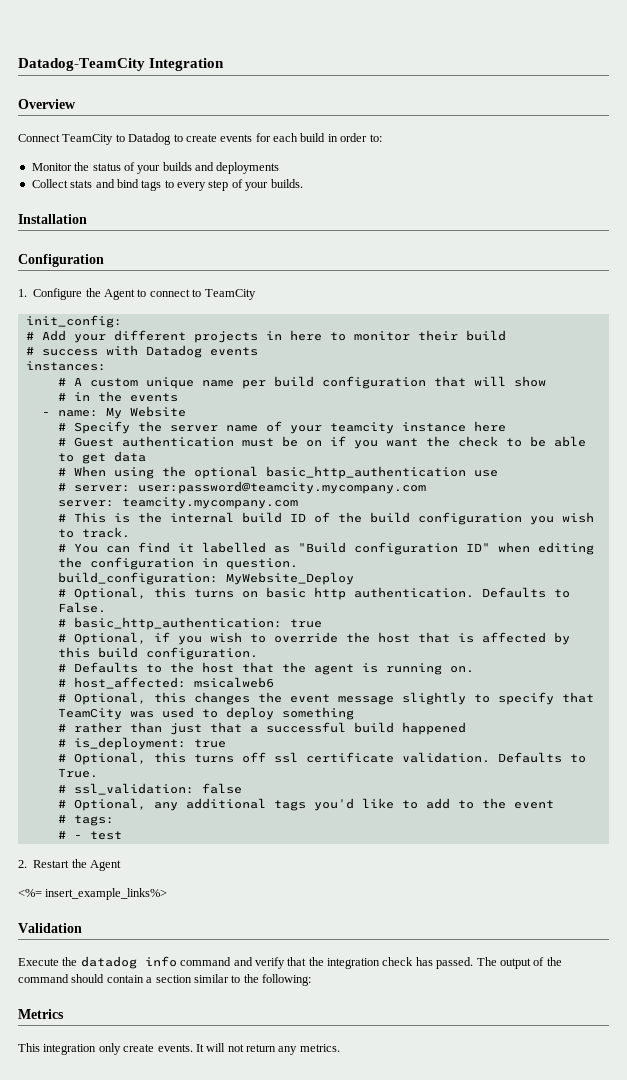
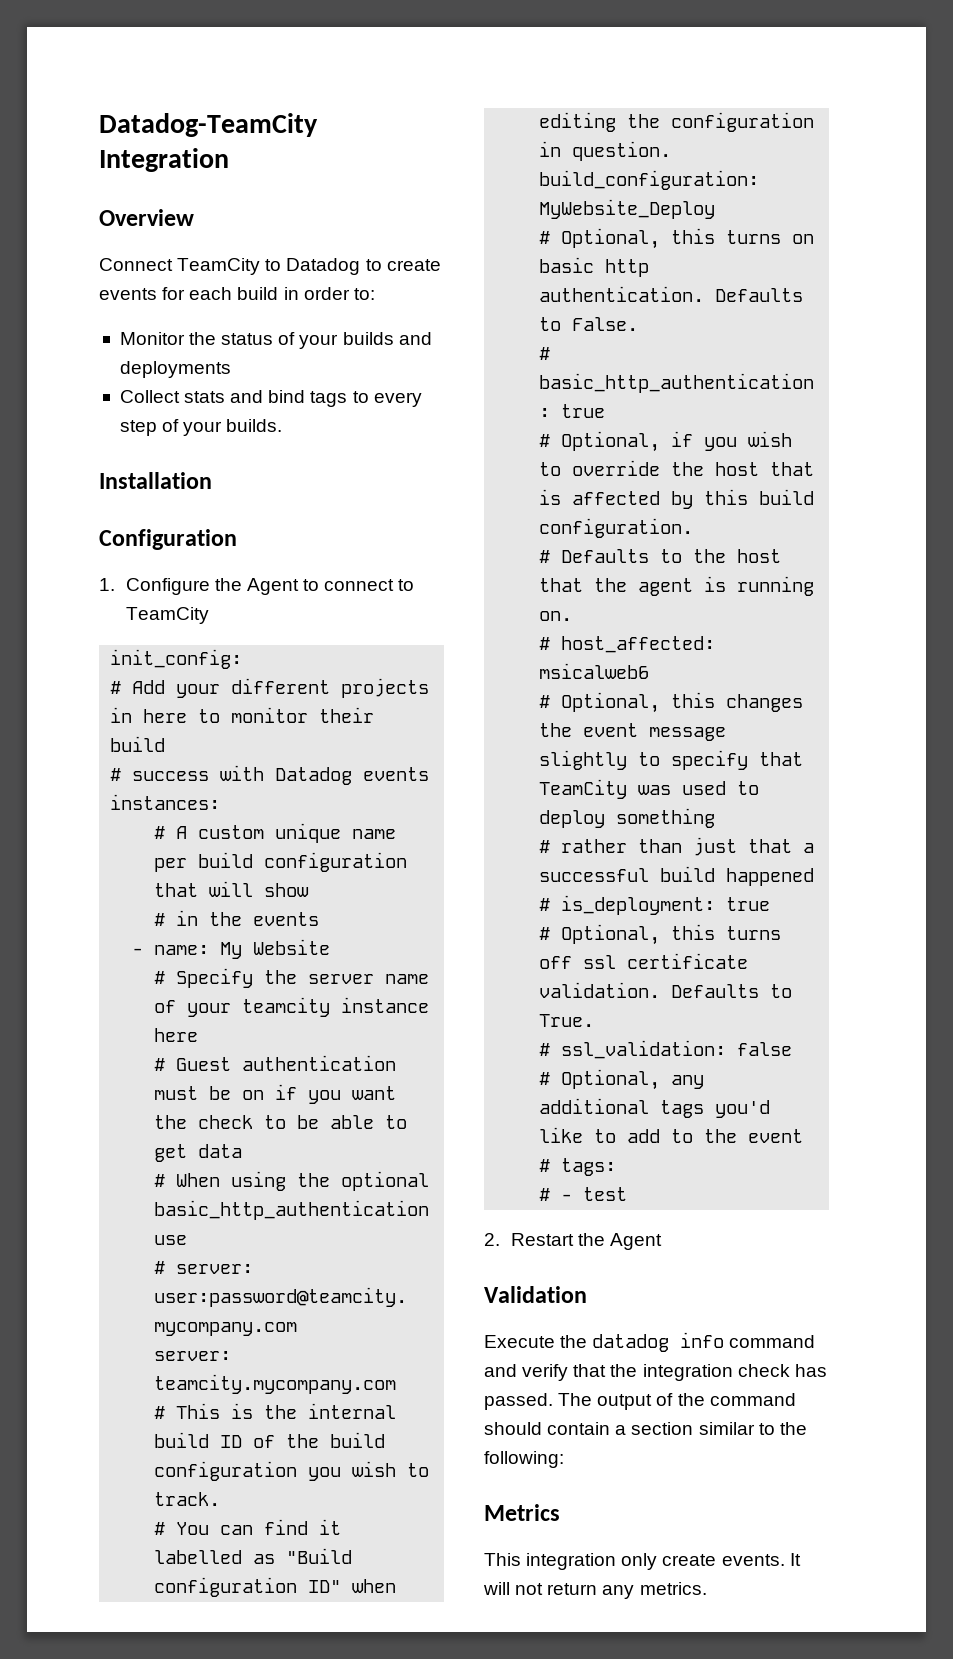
[18,888,168,900] // <%= insert_example_links%> -> (663, 1241) none

